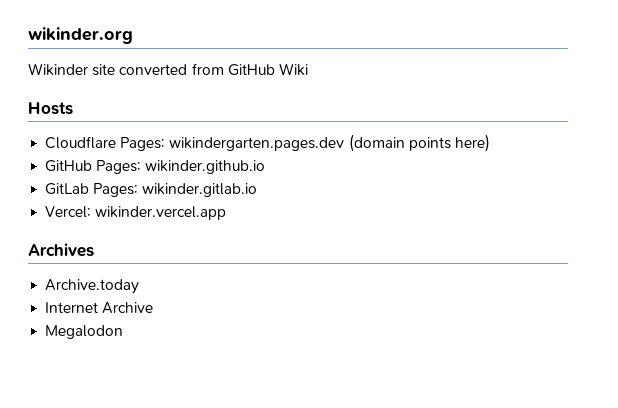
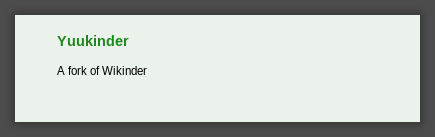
[28,27,133,44] [28,63,308,76] [28,102,73,115] [45,134,490,152] [45,160,266,174] [45,183,258,197] [45,206,227,220] [28,243,94,257] [45,279,140,294] [45,302,154,314] [45,325,124,339] wikinder.org // Wikinder site converted from GitHub Wiki // Hosts // Cloudflare Pages: wikindergarten.pages.dev (domain points here) // GitHub Pages: wikinder.github.io // GitLab Pages: wikinder.gitlab.io // Vercel: wikinder.vercel.app // Archives // Archive.today // Internet Archive // Megalodon -> [57,35,129,46] [57,66,148,75] Yuukinder // A fork of Wikinder

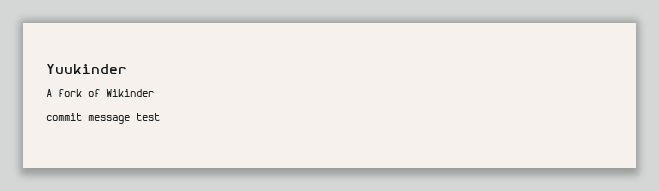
(148, 70) none -> [46,113,160,124] // commit message test

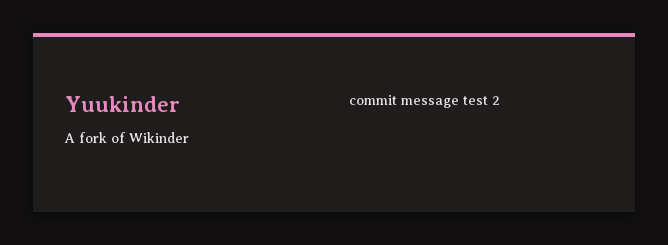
(160, 117) none -> [492,96,500,105] 2

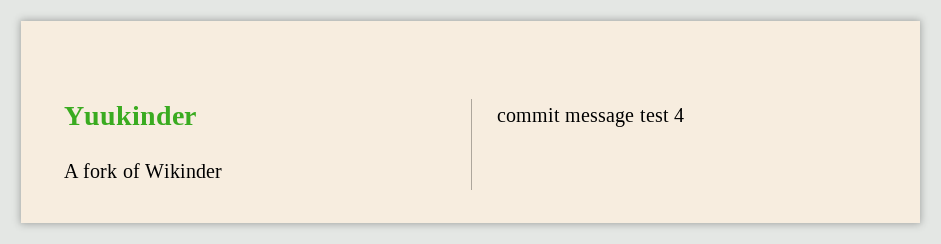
[492,96,500,105] 2 -> [674,108,685,122] 4

